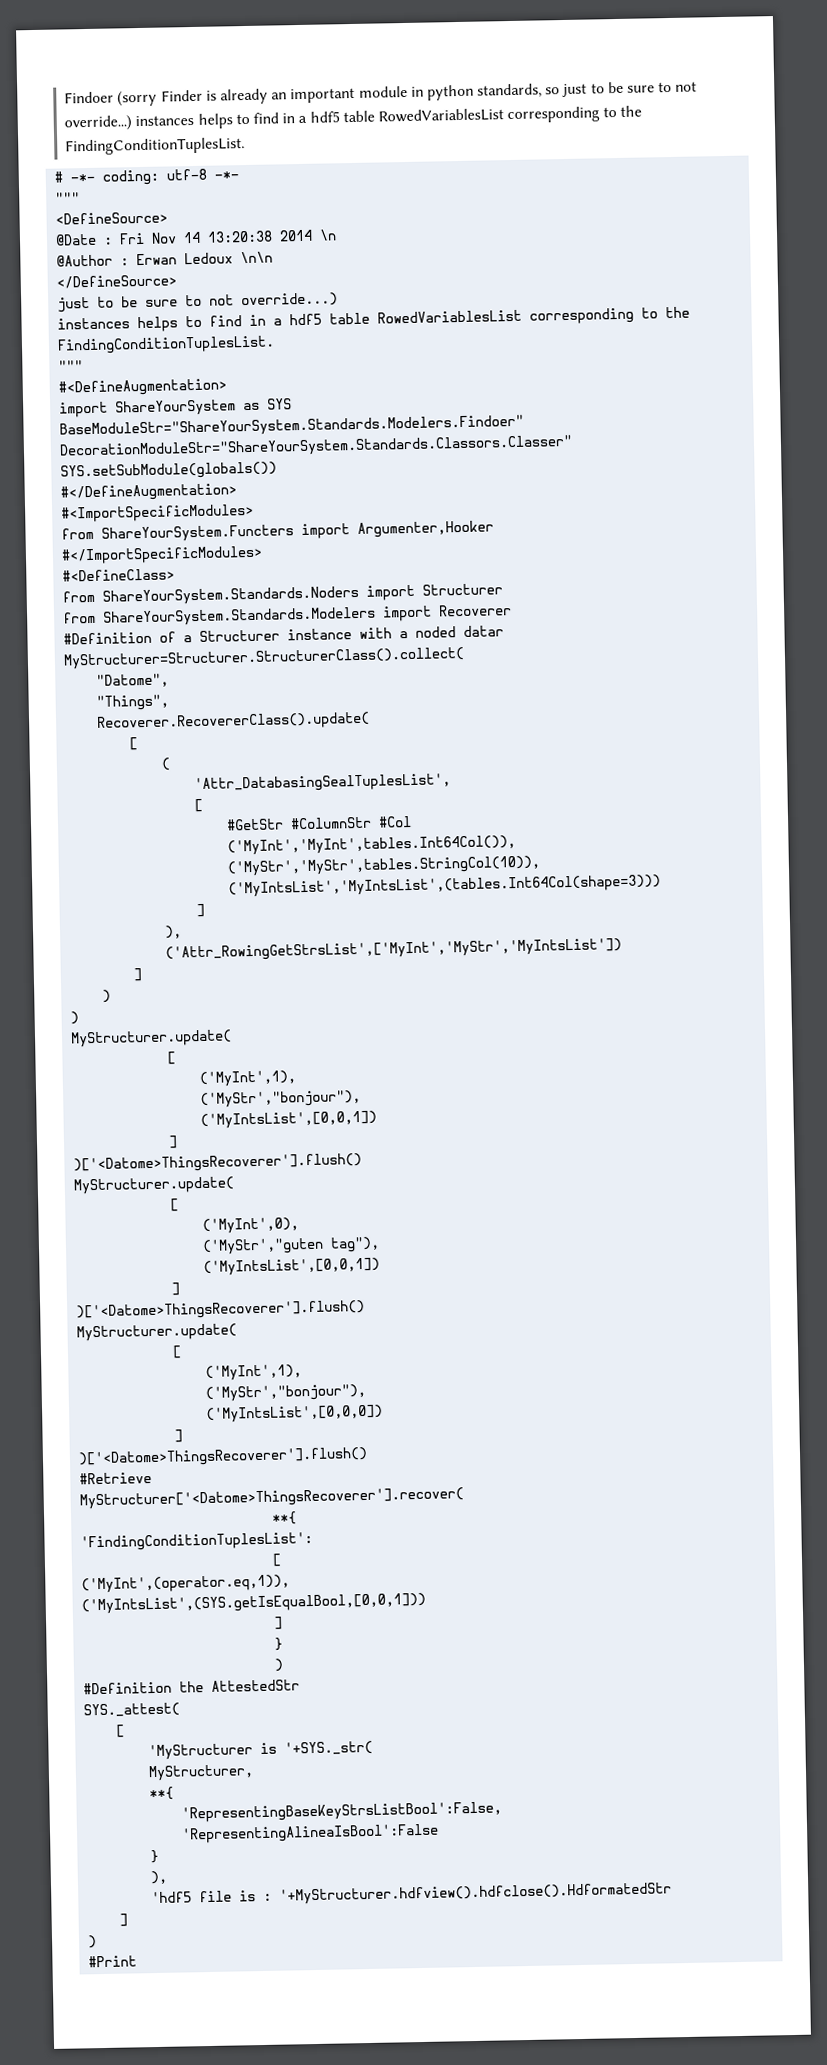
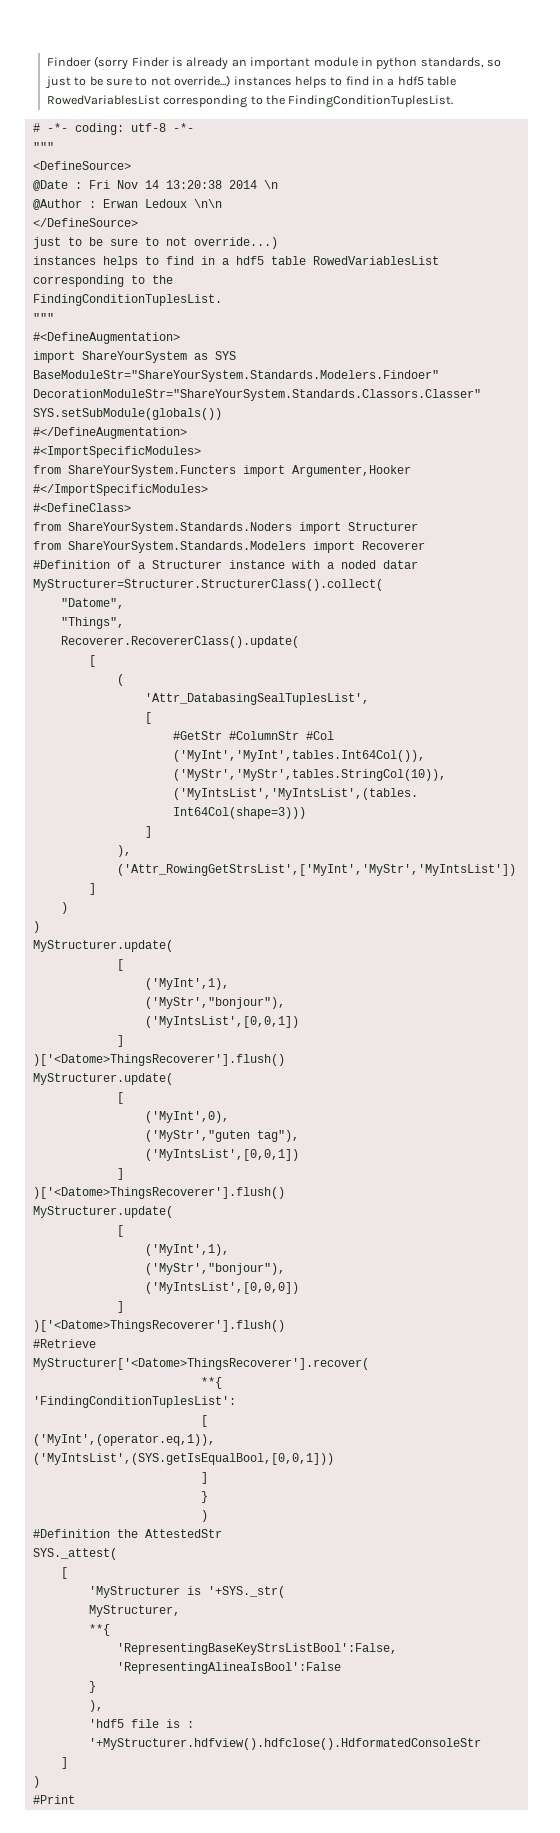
[279,1882,673,1905] '+MyStructurer.hdfview().hdfclose().HdformatedStr -> [88,1738,481,1750] '+MyStructurer.hdfview().hdfclose().HdformatedConsoleStr

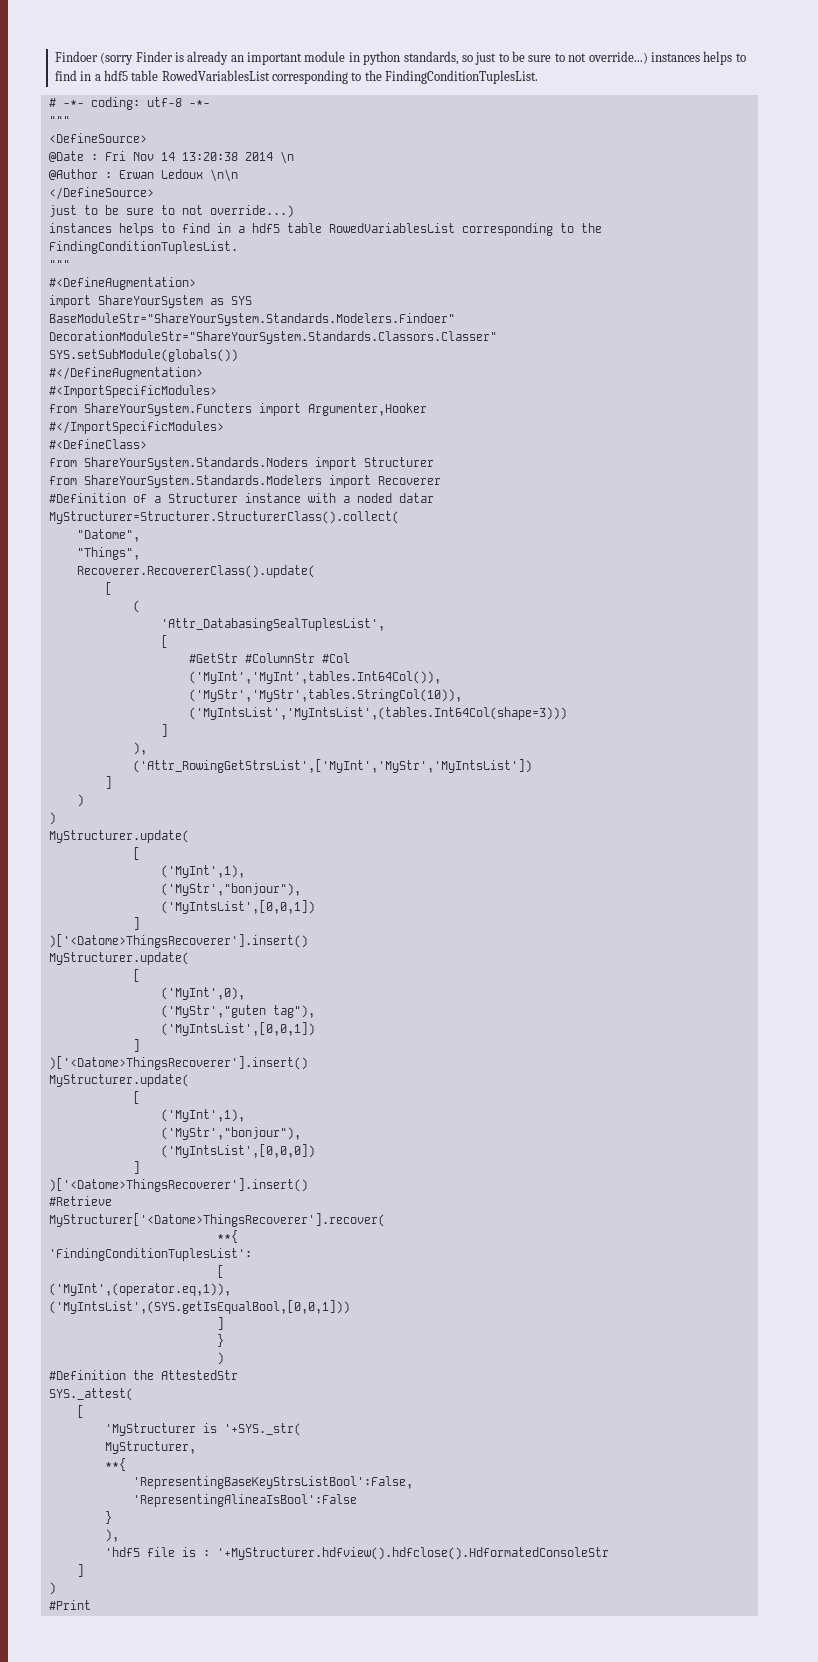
[32,1054,285,1066] )['<Datome>ThingsRecoverer'].flush() -> [48,934,308,948] )['<Datome>ThingsRecoverer'].insert()
[32,1187,285,1199] )['<Datome>ThingsRecoverer'].flush() -> [48,1056,308,1070] )['<Datome>ThingsRecoverer'].insert()
[32,1320,285,1332] )['<Datome>ThingsRecoverer'].flush() -> [48,1178,308,1192] )['<Datome>ThingsRecoverer'].insert()

